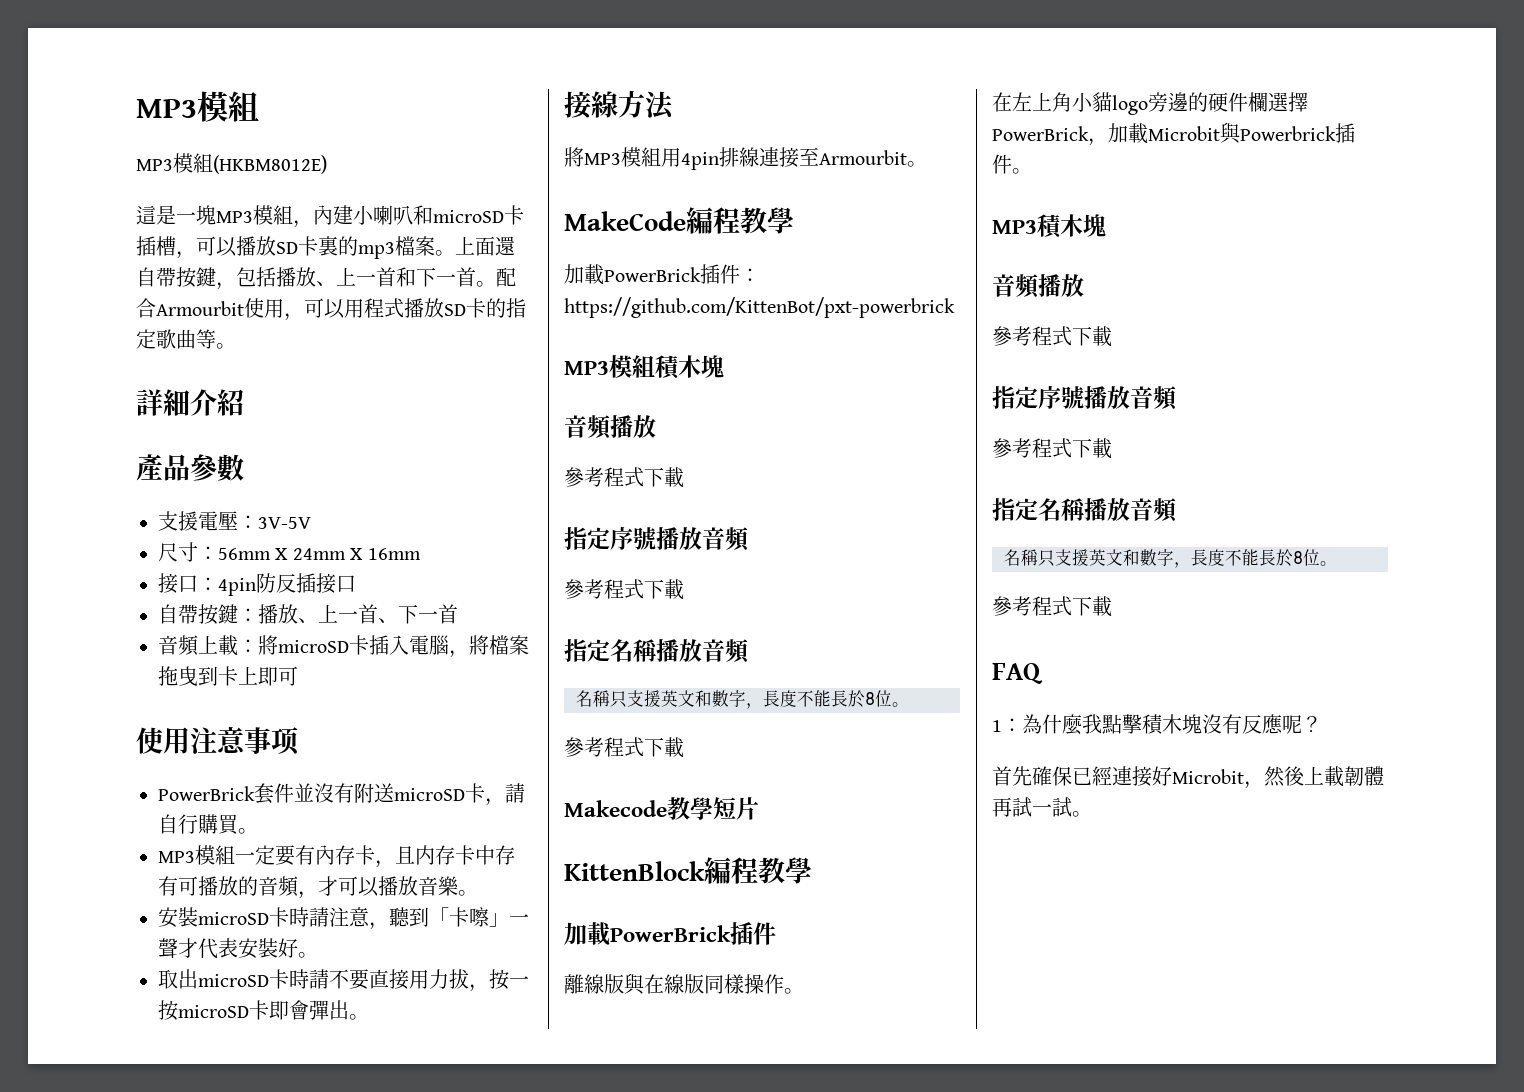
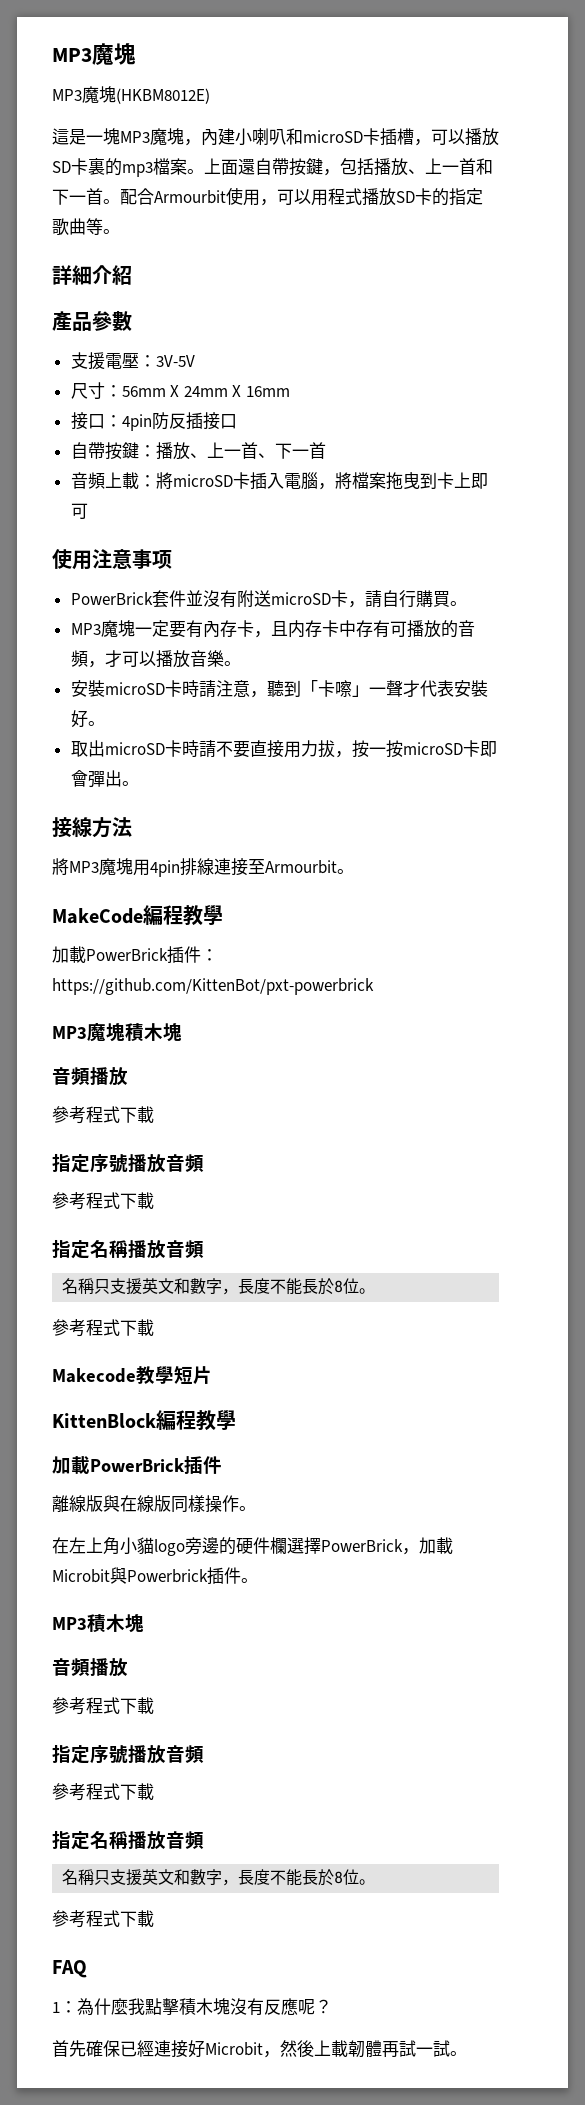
[136,91,259,122] [136,153,213,173] MP3模組 // MP3模組 -> [52,43,136,65] [52,86,116,103] MP3魔塊 // MP3魔塊
[253,205,293,225] 模組 -> [150,128,184,145] 魔塊
[195,845,235,865] 模組 -> [100,620,135,637] 魔塊
[621,147,661,167] 模組 -> [99,858,133,875] 魔塊
[609,355,655,378] 模組 -> [87,1023,125,1042] 魔塊

